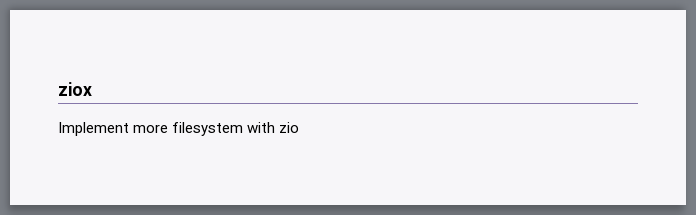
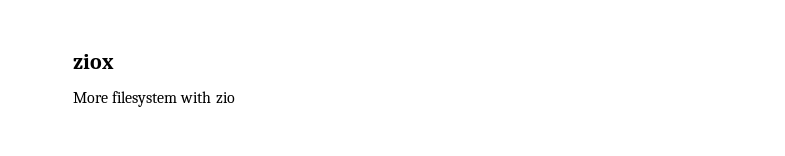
[58,122,169,136] Implement more -> [73,92,108,103] More

